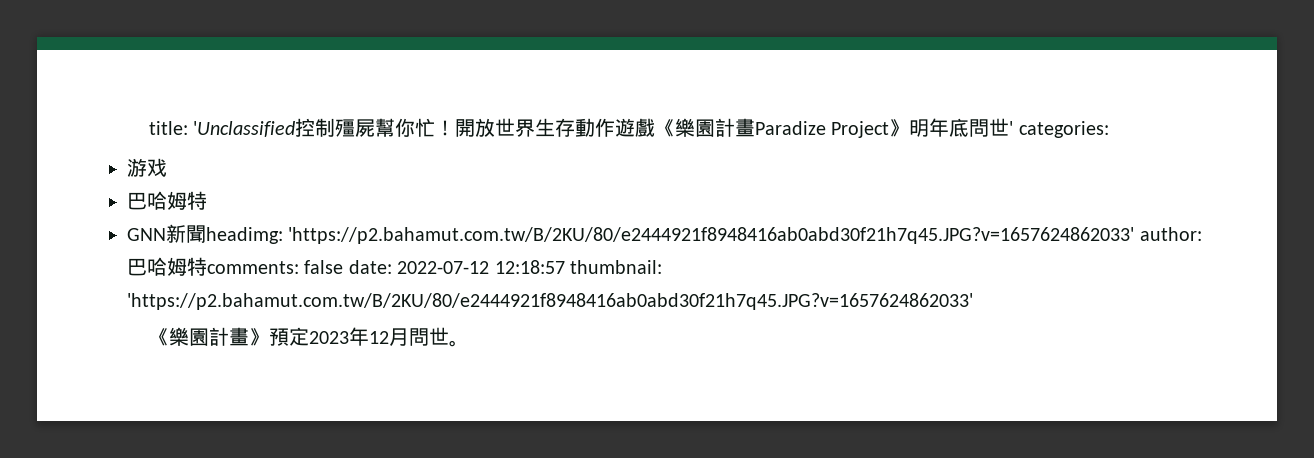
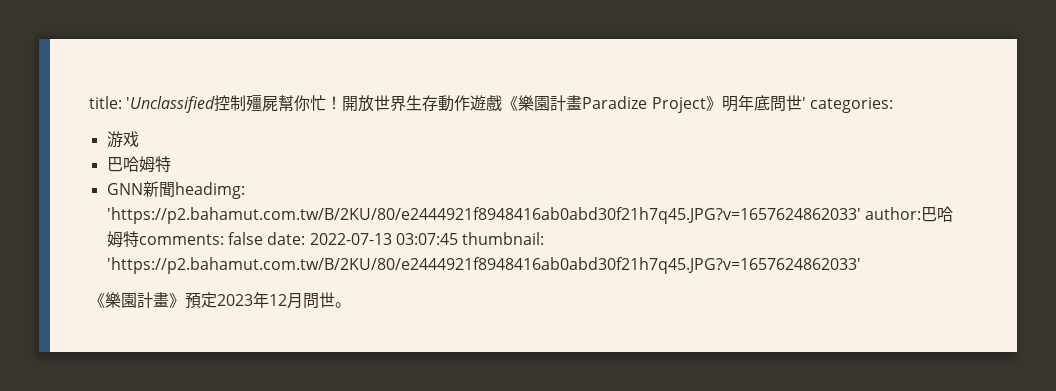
[397,260,565,274] 2022-07-12 12:18:57 -> [309,233,458,245] 2022-07-13 03:07:45

